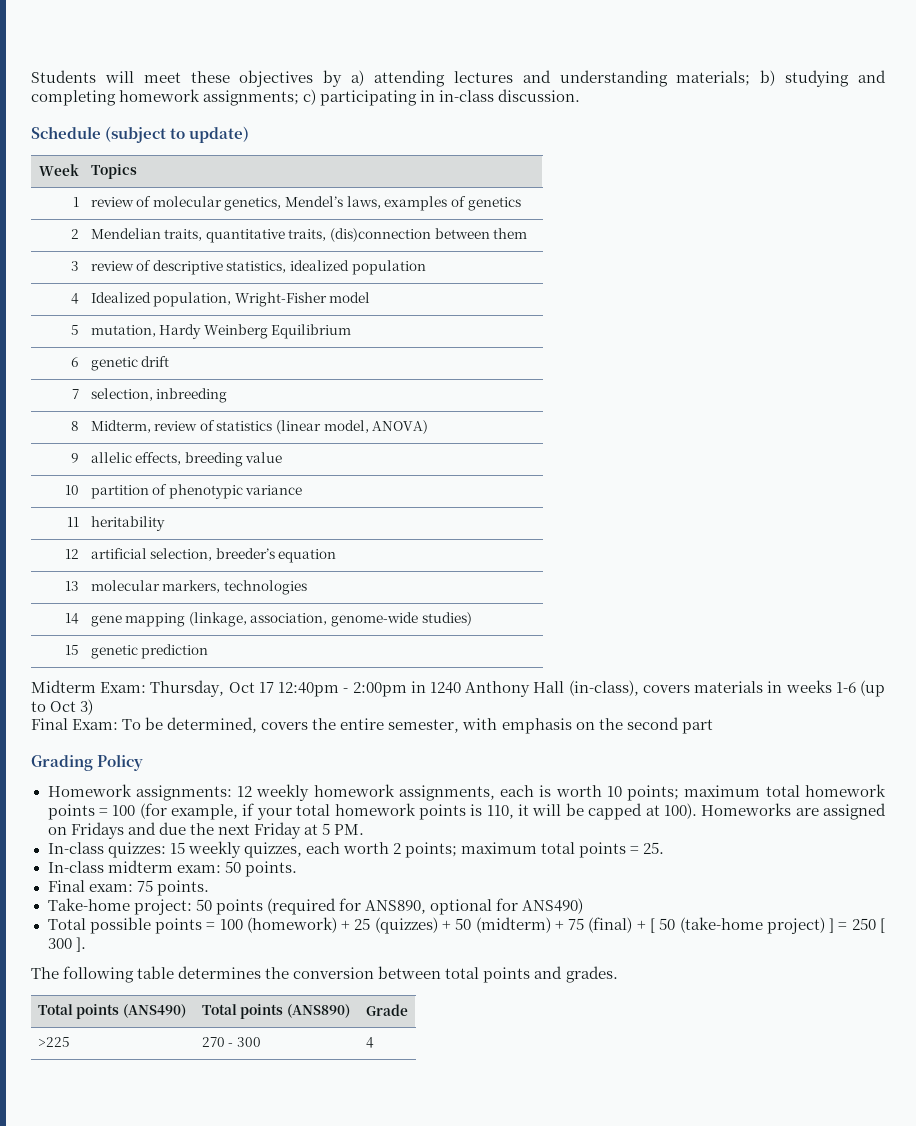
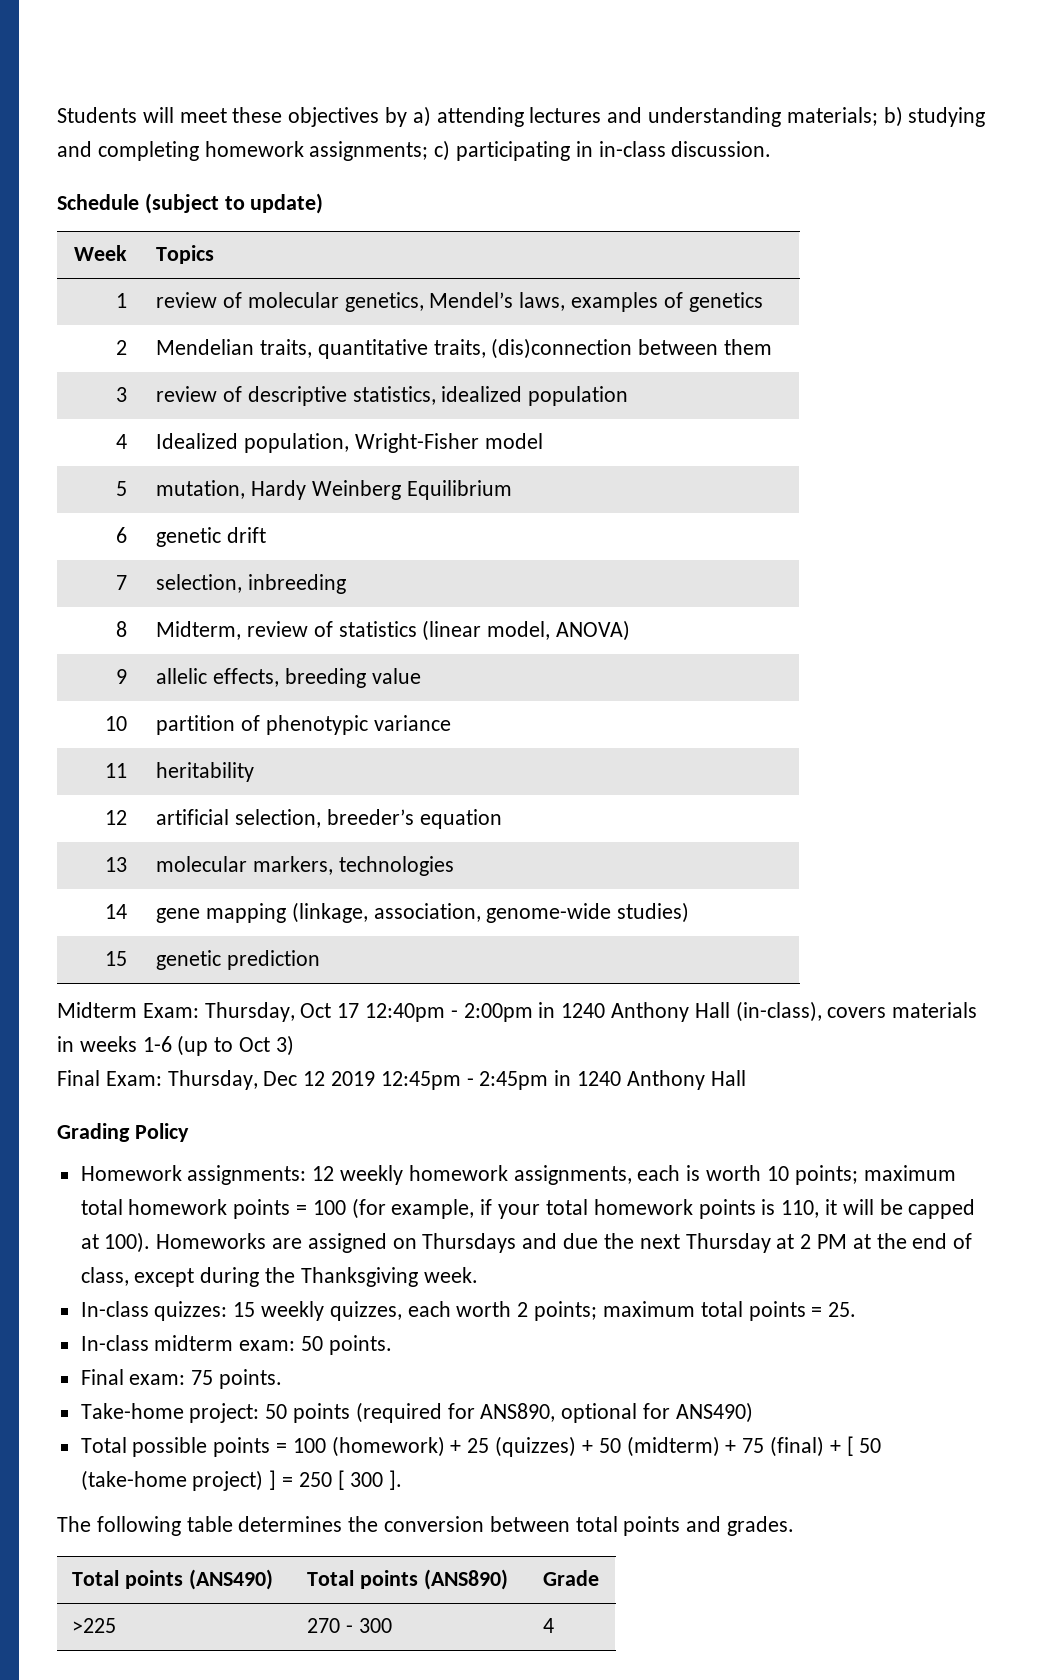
[122,717,713,734] To be determined, covers the entire semester, with emphasis on the second part -> [167,1070,746,1090] Thursday, Dec 12 2019 12:45pm - 2:45pm in 1240 Anthony Hall
[70,822,124,839] Fridays -> [422,1233,517,1253] Thursdays
[253,822,364,839] Friday at 5 PM. -> [685,1233,973,1253] [80,1267,478,1287] Thursday at 2 PM at the end of class, except during the Thanksgiving week.

